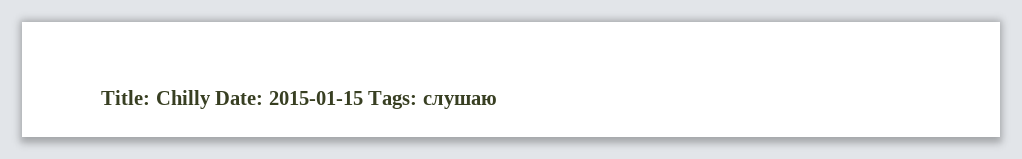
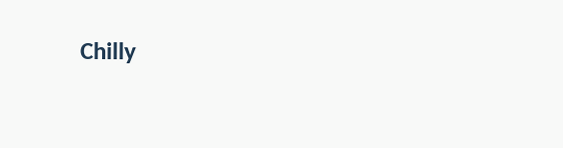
[101,90,497,109] Title: Chilly Date: 2015-01-15 Tags: слушаю -> [80,42,137,64] Chilly

